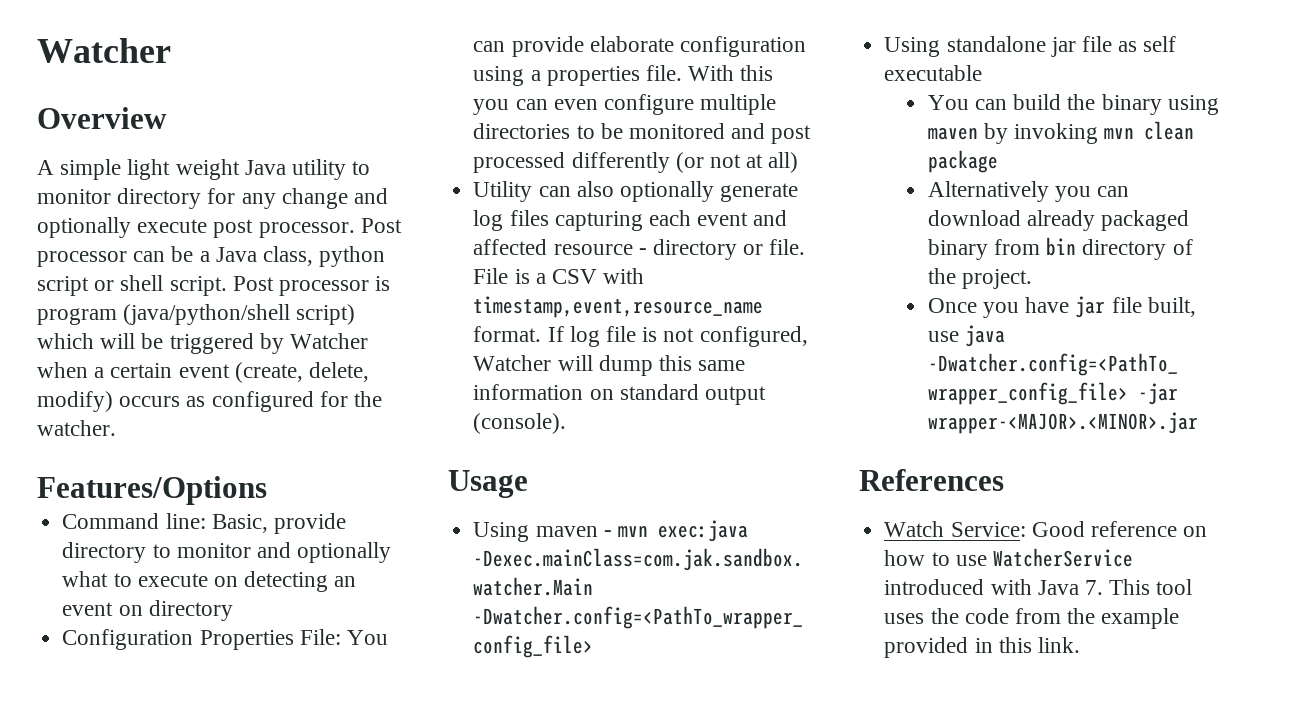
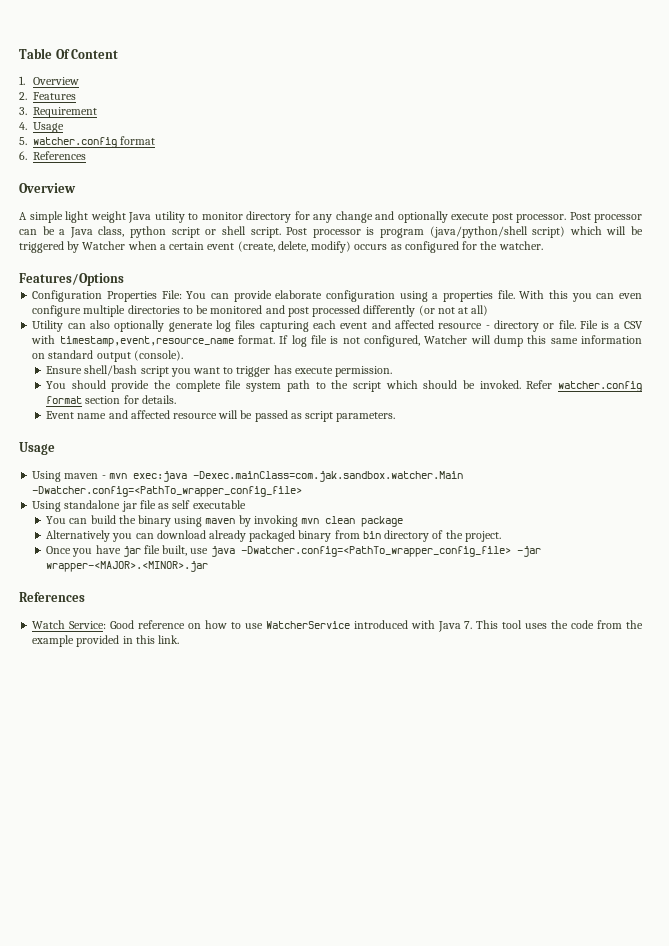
[37,38,171,63] Watcher -> [19,48,119,59] [19,76,79,85] [19,92,76,100] [19,107,97,118] [19,122,64,133] [19,136,156,148] [19,151,86,160] Table Of Content // 1. Overview // 2. Features // 3. Requirement // 4. Usage // 5. watcher.config format // 6. References
[62,513,346,534] [62,542,392,563] [62,571,357,592] [62,600,233,621] // Command line: Basic, provide directory to monitor and optionally what to execute on detecting an event on directory -> (124, 279) none
(567, 423) none -> [46,365,393,377] [46,380,642,392] [46,395,176,404] [46,410,396,422] // Ensure shell/bash script you want to trigger has execute permission. // You should provide the complete file system path to the script which should be invoked. Refer watcher.config format section for details. // Event name and affected resource will be passed as script parameters.

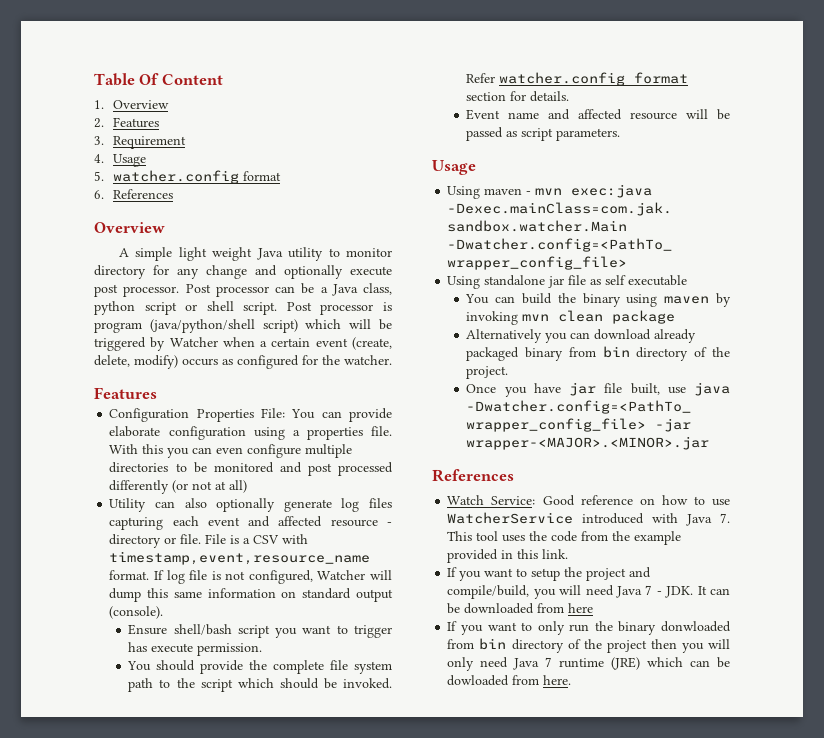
[19,273,124,286] Features/Options -> [94,387,157,399] Features
(180, 639) none -> [447,567,652,581] [447,585,730,599] [447,603,594,614] [447,621,731,635] [447,638,730,653] [447,657,730,671] [447,675,572,686] // If you want to setup the project and compile/build, you will need Java 7 - JDK. It can be downloaded from here // If you want to only run the binary donwloaded from bin directory of the project then you will only need Java 7 runtime (JRE) which can be dowloaded from here.

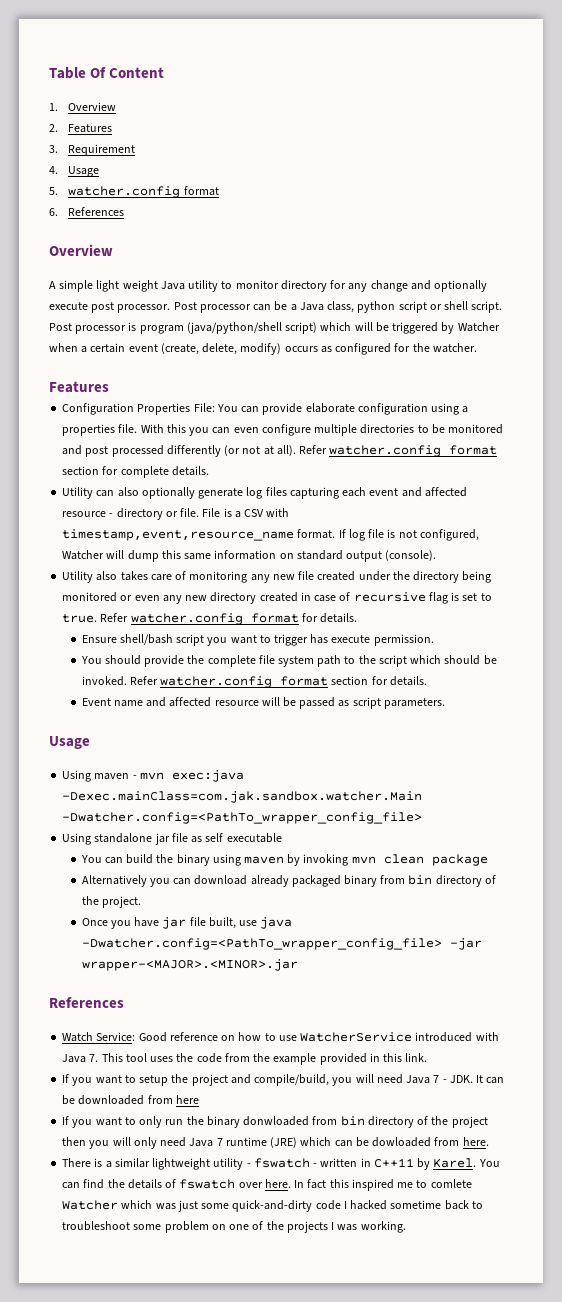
[229,480,248,493] all) -> [276,445,498,457] [62,466,209,478] all). Refer watcher.config format section for complete details.
(164, 612) none -> [62,571,492,583] [62,592,492,604] [62,613,358,625] // Utility also takes care of monitoring any new file created under the directory being monitored or even any new directory created in case of recursive flag is set to true. Refer watcher.config format for details.
(572, 680) none -> [62,1158,500,1170] [62,1179,472,1191] [62,1200,483,1212] [62,1221,406,1233] // There is a similar lightweight utility - fswatch - written in C++11 by Karel. You can find the details of fswatch over here. In fact this inspired me to comlete Watcher which was just some quick-and-dirty code I hacked sometime back to troubleshoot some problem on one of the projects I was working.

